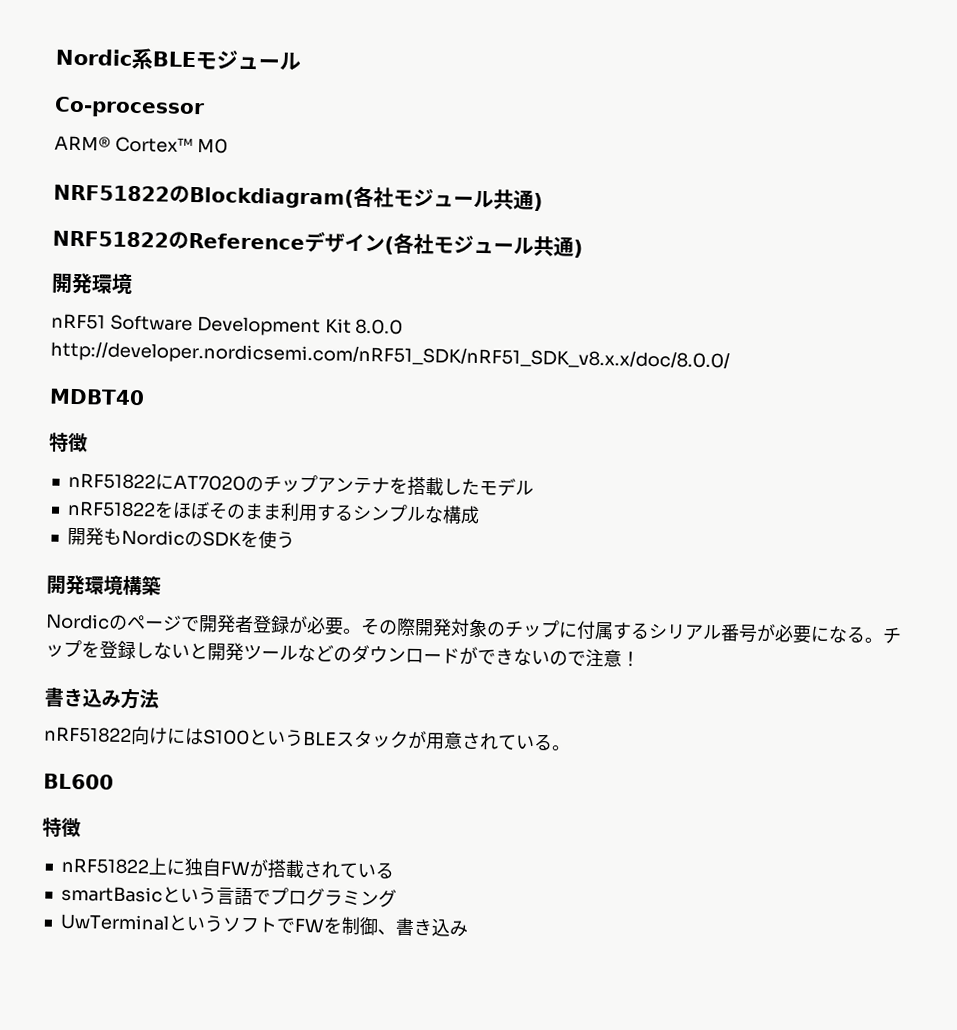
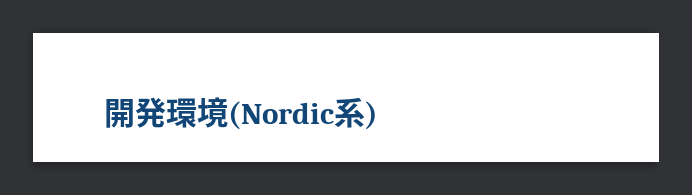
[55,47,301,71] [54,96,205,119] [54,135,228,154] [53,184,543,212] [52,230,583,258] [51,272,133,295] [51,313,404,337] [50,340,730,372] [49,388,145,406] [49,432,88,453] [67,472,534,497] [66,500,480,525] [66,527,295,549] [46,574,161,596] [45,613,902,644] [45,639,640,668] [44,686,159,710] [44,726,571,751] [43,773,114,790] [42,817,81,838] [60,857,394,879] [60,885,397,908] [59,913,468,937] Nordic系BLEモジュール // Co-processor // ARM® Cortex™ M0 // NRF51822のBlockdiagram(各社モジュール共通) // NRF51822のReferenceデザイン(各社モジュール共通) // 開発環境 // nRF51 Software Development Kit 8.0.0 http://developer.nordicsemi.com/nRF51_SDK/nRF51_SDK_v8.x.x/doc/8.0.0/ // MDBT40 // 特徴 // nRF51822にAT7020のチップアンテナを搭載したモデル // nRF51822をほぼそのまま利用するシンプルな構成 // 開発もNordicのSDKを使う // 開発環境構築 // Nordicのページで開発者登録が必要。その際開発対象のチップに付属するシリアル番号が必要になる。チップを登録しないと開発ツールなどのダウンロードができないので注意！ // 書き込み方法 // nRF51822向けにはS100というBLEスタックが用意されている。 // BL600 // 特徴 // nRF51822上に独自FWが搭載されている // smartBasicという言語でプログラミング // UwTerminalというソフトでFWを制御、書き込み -> [104,97,378,130] 開発環境(Nordic系)

